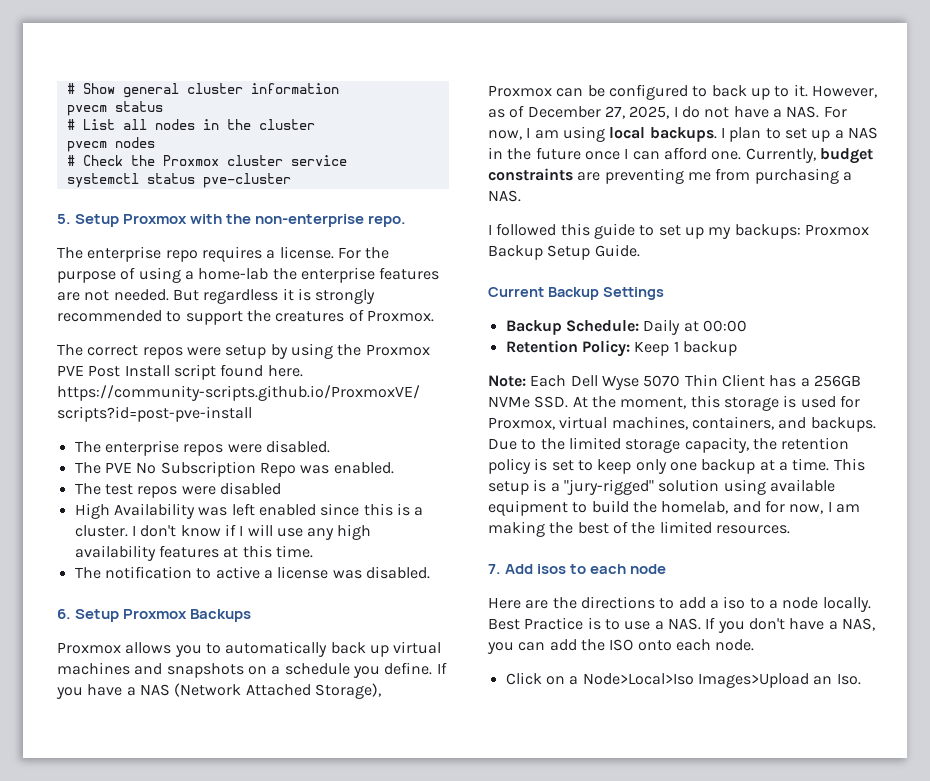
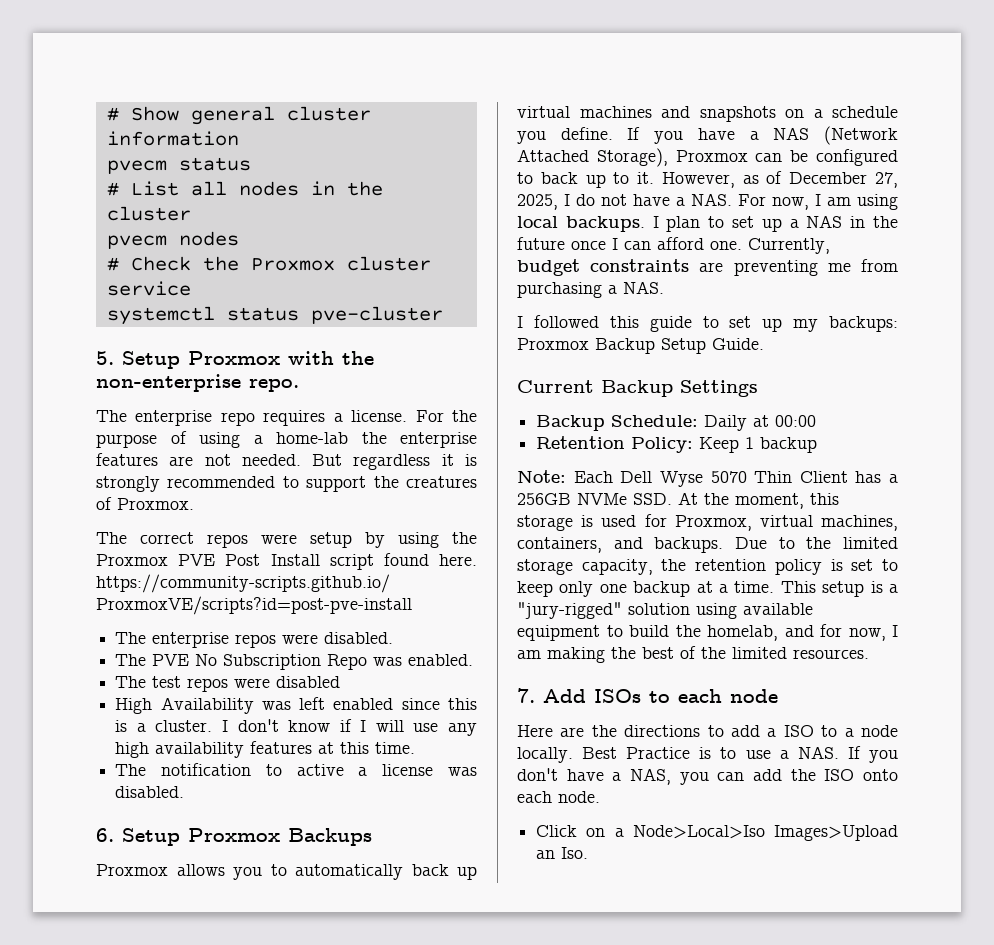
[537,564,567,574] isos -> [594,689,641,703] ISOs
[723,596,746,609] iso -> [783,725,814,737] ISO

